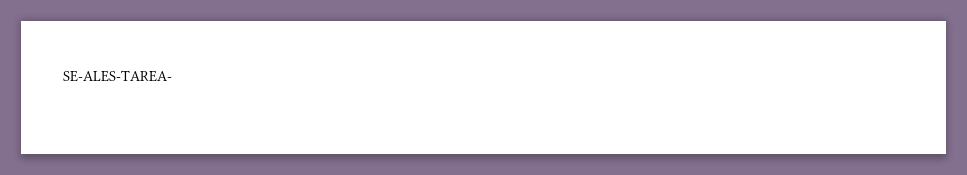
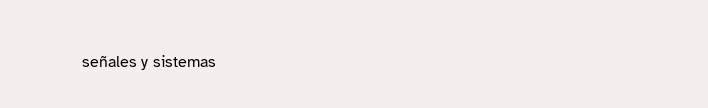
[63,70,172,82] SE-ALES-TAREA- -> [82,55,216,70] señales y sistemas

